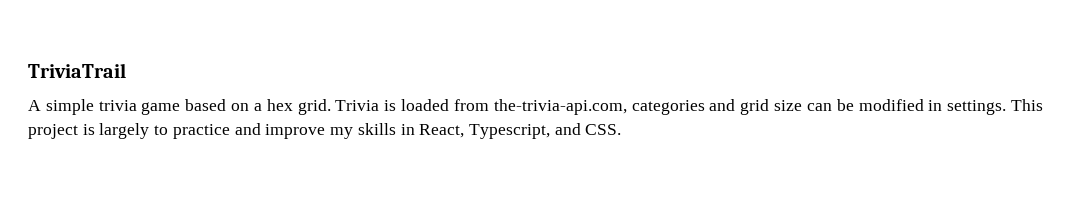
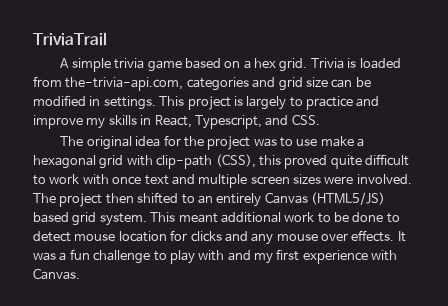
(622, 129) none -> [60,135,365,150] [33,154,409,169] [33,174,412,188] [33,192,385,207] [33,212,400,226] [33,230,406,245] [33,249,398,264] [33,268,80,280] // The original idea for the project was to use make a hexagonal grid with clip-path (CSS), this proved quite difficult to work with once text and multiple screen sizes were involved. The project then shifted to an entirely Canvas (HTML5/JS) based grid system. This meant additional work to be done to detect mouse location for clicks and any mouse over effects. It was a fun challenge to play with and my first experience with Canvas.

